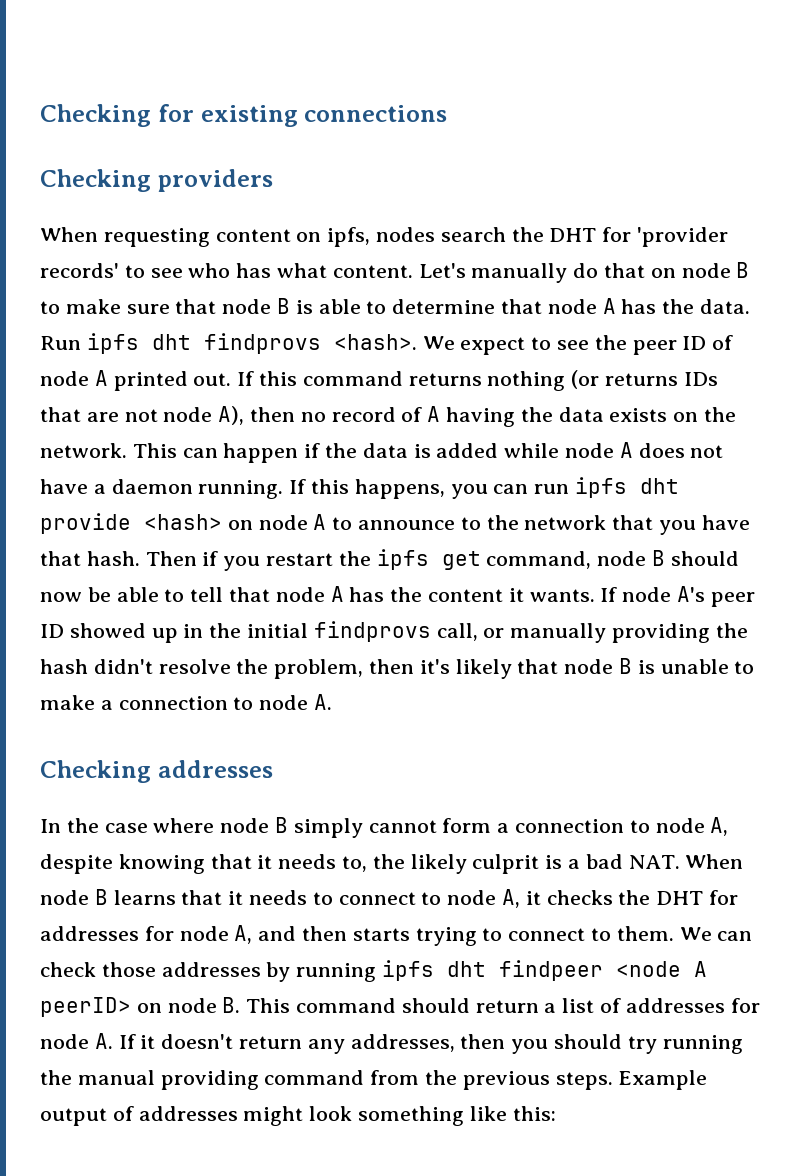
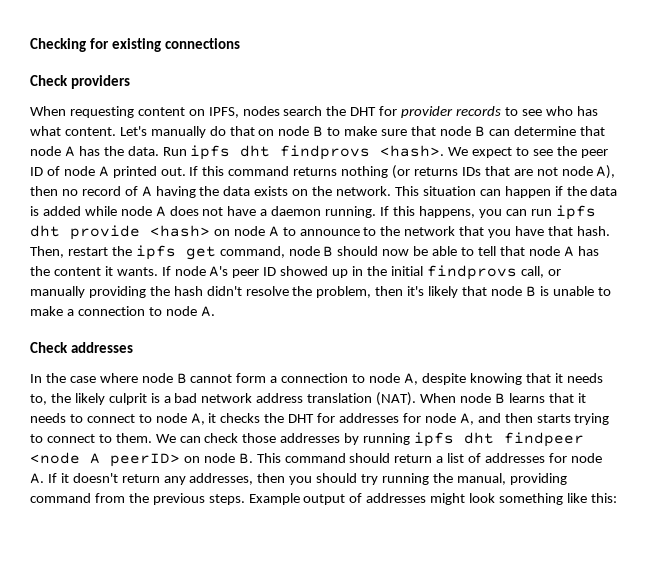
[40,169,151,192] Checking -> [30,75,68,86] Check
[327,227,371,247] ipfs, -> [208,107,239,118] IPFS,
[637,227,729,247] [40,263,119,278] 'provider records' -> [401,106,502,118] provider records
[295,299,387,314] is able to -> [488,129,510,136] can
(177, 450) none -> [422,186,476,196] situation
[145,551,261,571] Then if you -> [30,246,64,258] Then,
[40,760,151,783] Checking -> [30,342,68,353] Check
[293,818,363,838] simply -> (187, 378) none
[628,855,680,869] NAT. -> [201,392,417,406] network address translation (NAT).
[77,1070,155,1085] manual -> [456,473,506,485] manual,

